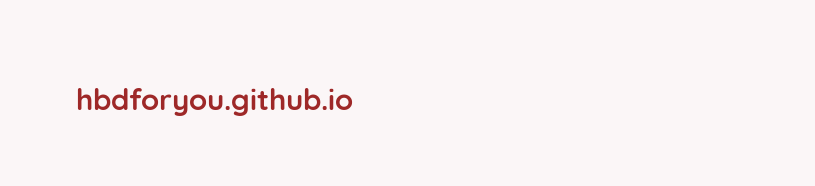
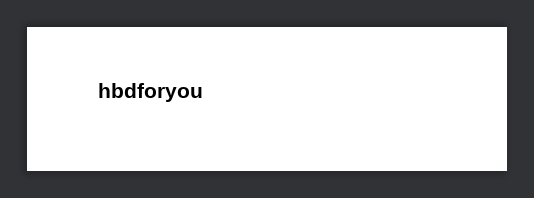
[76,88,353,116] hbdforyou.github.io -> [98,83,203,102] hbdforyou

